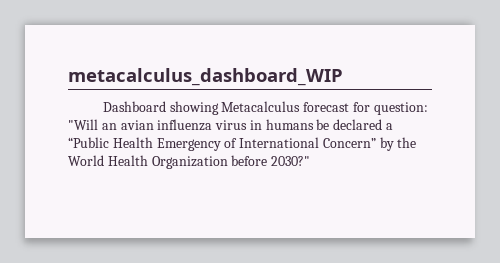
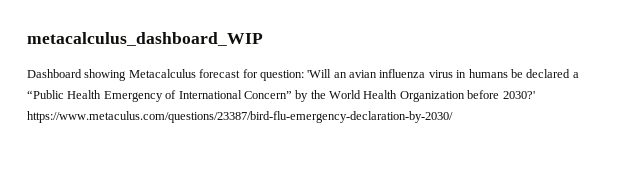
[68,119,98,130] "Will -> [307,69,332,78] 'Will
[271,156,311,166] 2030?" -> [502,91,535,99] [27,111,453,123] 2030?' https://www.metaculus.com/questions/23387/bird-flu-emergency-declaration-by-2030/

